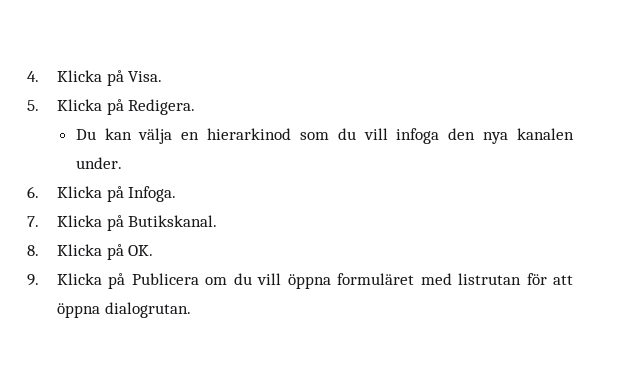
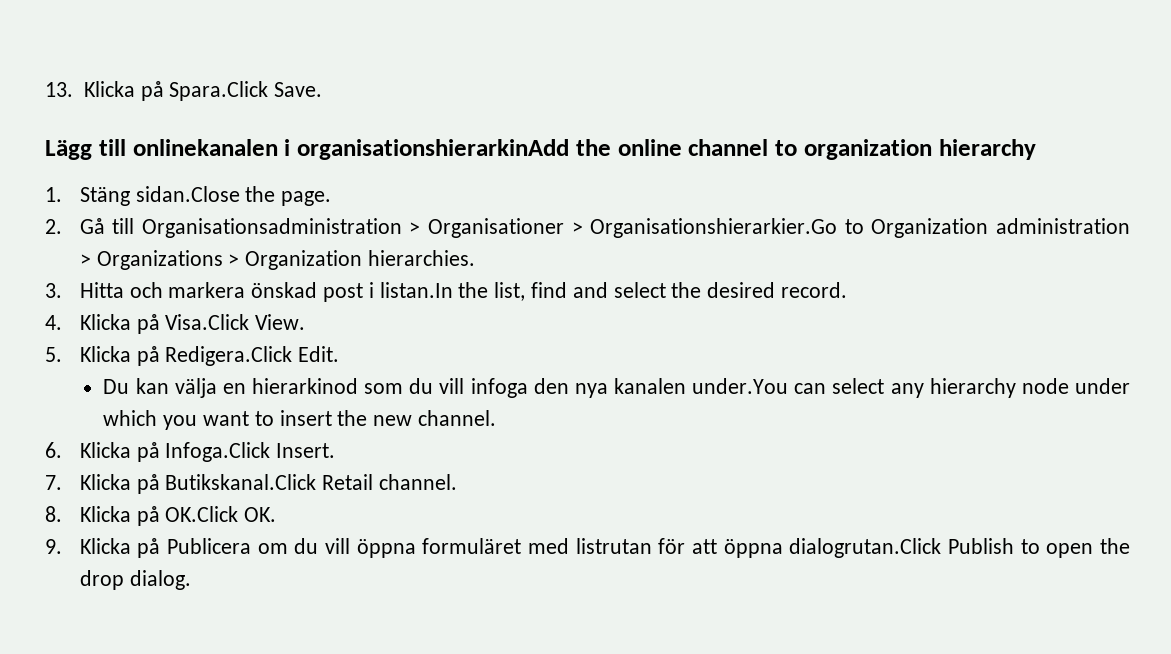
[27,70,163,86] [27,99,196,115] 4. Klicka på Visa. // 5. Klicka på Redigera. -> [45,81,323,101] [45,139,1036,160] [45,186,332,206] [45,218,1130,238] [79,250,475,270] [45,282,848,302] [45,314,306,334] [45,346,340,366] 13. Klicka på Spara.Click Save. // Lägg till onlinekanalen i organisationshierarkinAdd the online channel to organization hierarchy // 1. Stäng sidan.Close the page. // 2. Gå till Organisationsadministration > Organisationer > Organisationshierarkier.Go to Organization administration > Organizations > Organization hierarchies. // 3. Hitta och markera önskad post i listan.In the list, find and select the desired record. // 4. Klicka på Visa.Click View. // 5. Klicka på Redigera.Click Edit.
[75,157,122,169] under. -> [692,378,1130,398] [103,410,497,430] under.You can select any hierarchy node under which you want to insert the new channel.
[128,186,177,202] Infoga. -> [165,442,336,462] Infoga.Click Insert.
[128,215,218,227] Butikskanal. -> [165,474,457,490] Butikskanal.Click Retail channel.
(124, 252) none -> [165,506,239,522] OK.Click
[104,302,191,318] dialogrutan. -> [789,538,1130,558] [79,570,191,590] dialogrutan.Click Publish to open the drop dialog.

